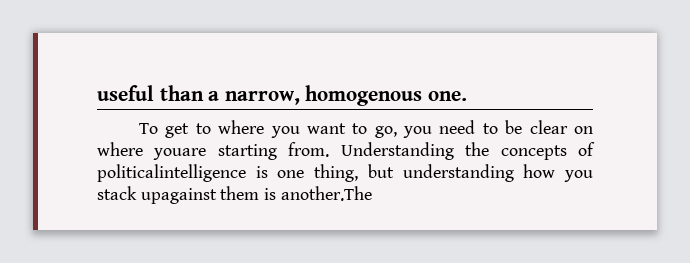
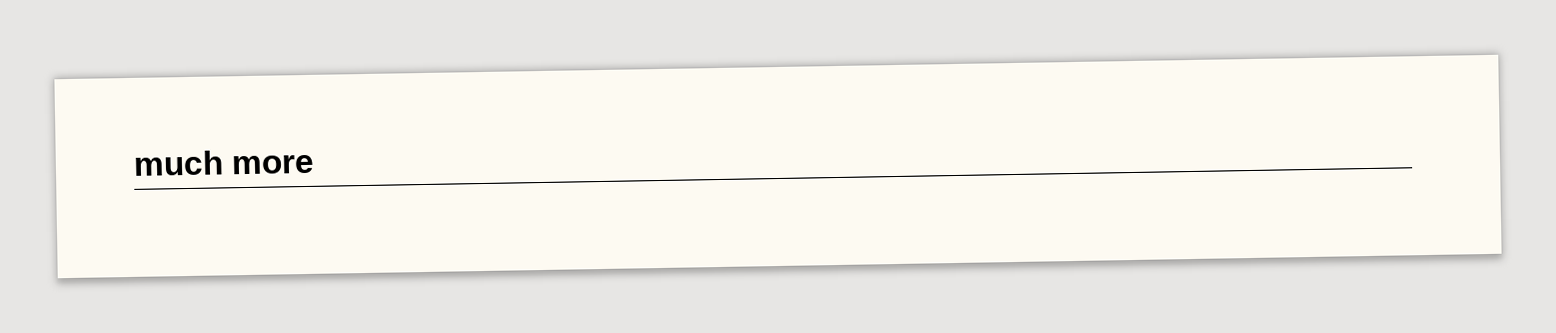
[97,85,467,106] [139,120,593,138] [97,142,595,160] [97,164,593,182] [97,186,372,204] useful than a narrow, homogenous one. // To get to where you want to go, you need to be clear on where youare starting from. Understanding the concepts of politicalintelligence is one thing, but understanding how you stack upagainst them is another.The -> [133,150,316,176] much more

